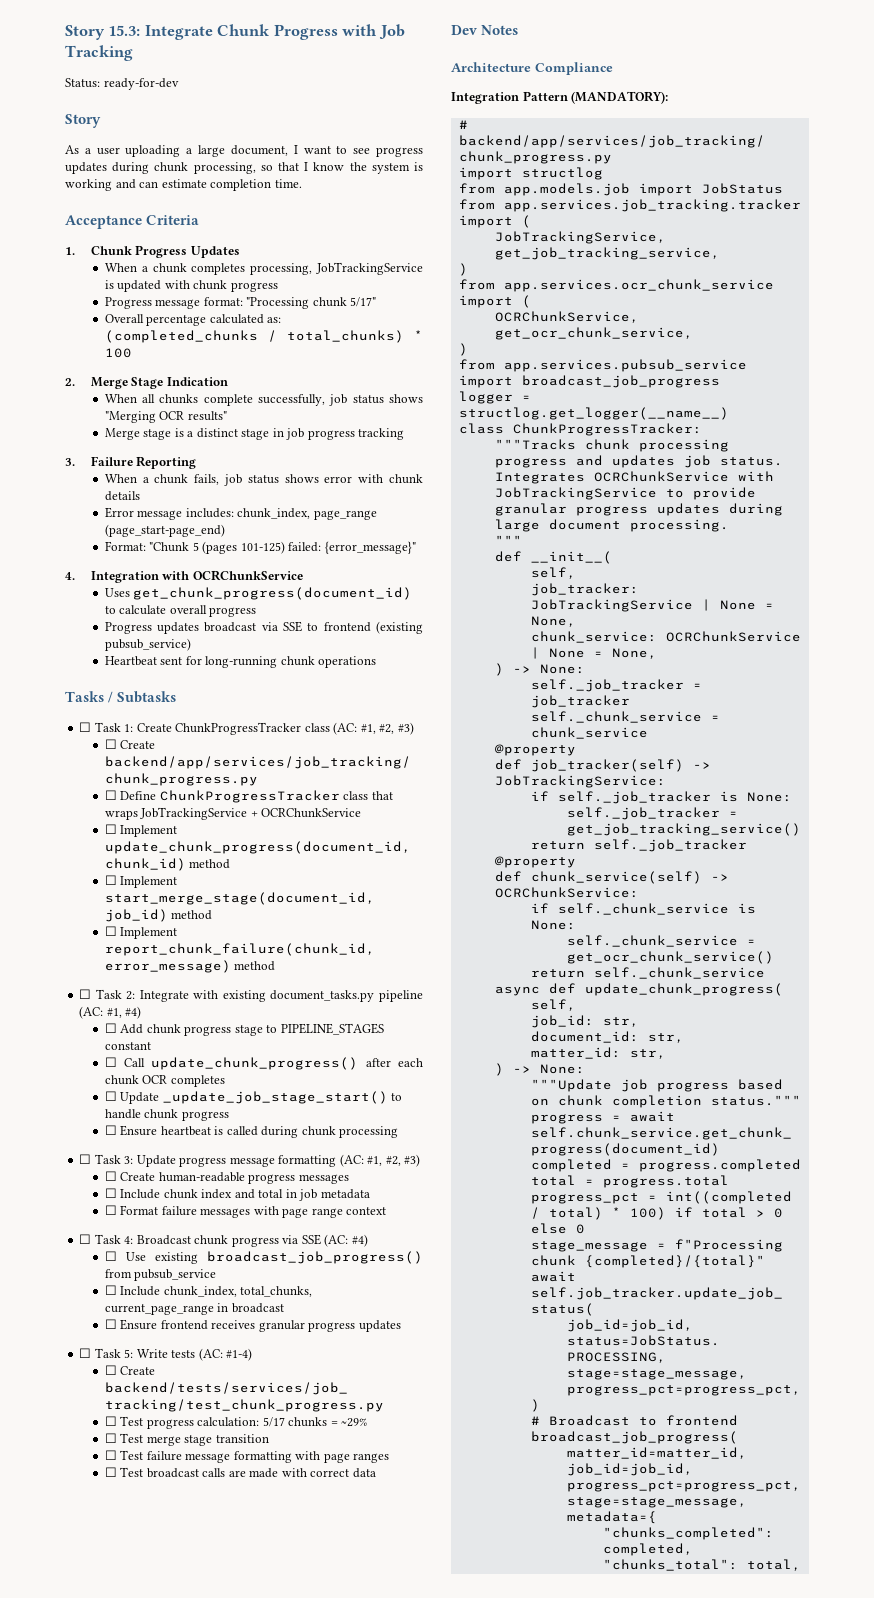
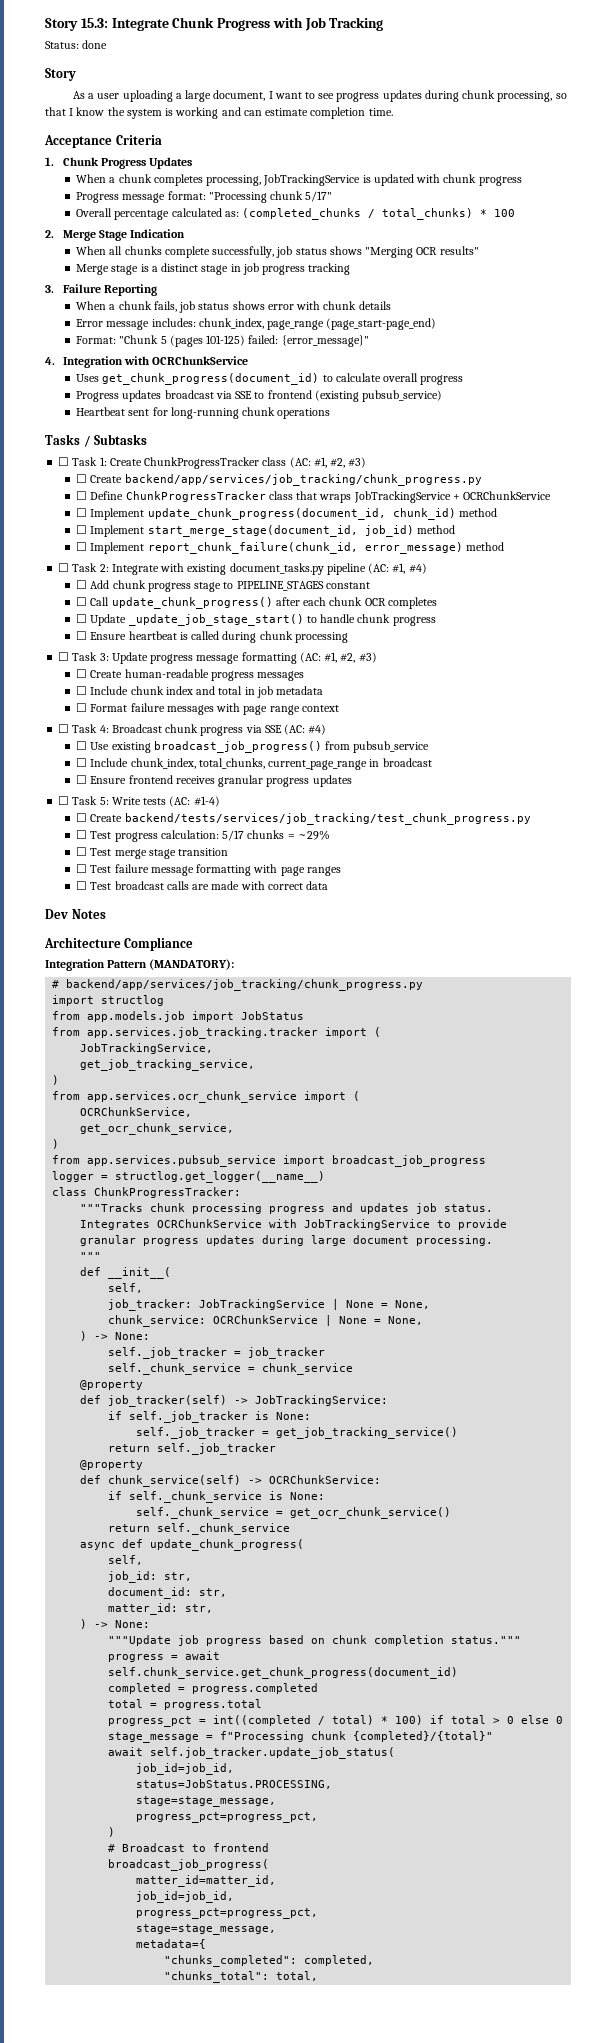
[103,78,179,90] ready-for-dev -> [82,40,108,49] done

